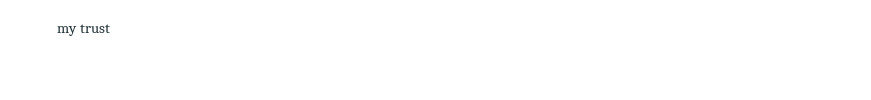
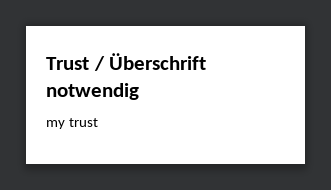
(57, 31) none -> [46,53,207,71] [46,83,139,100] Trust / Überschrift notwendig //

